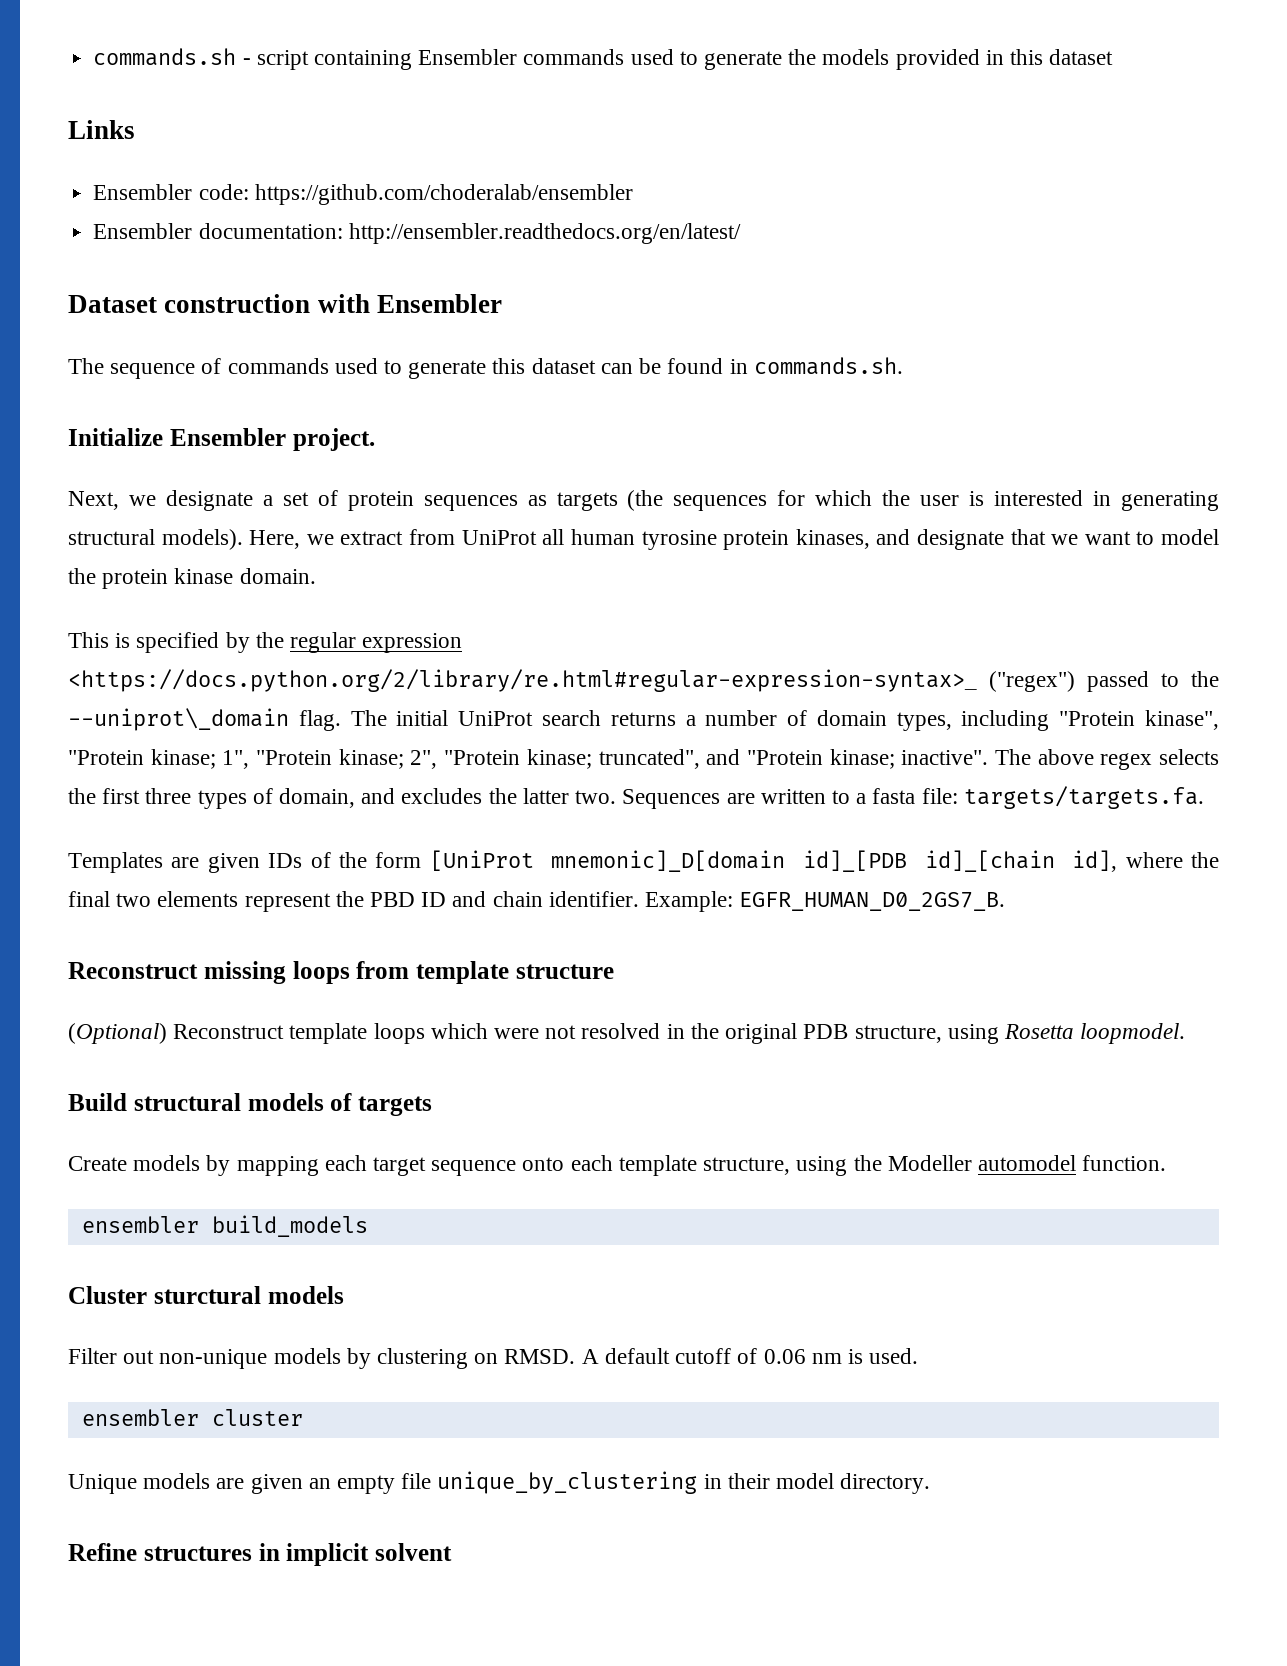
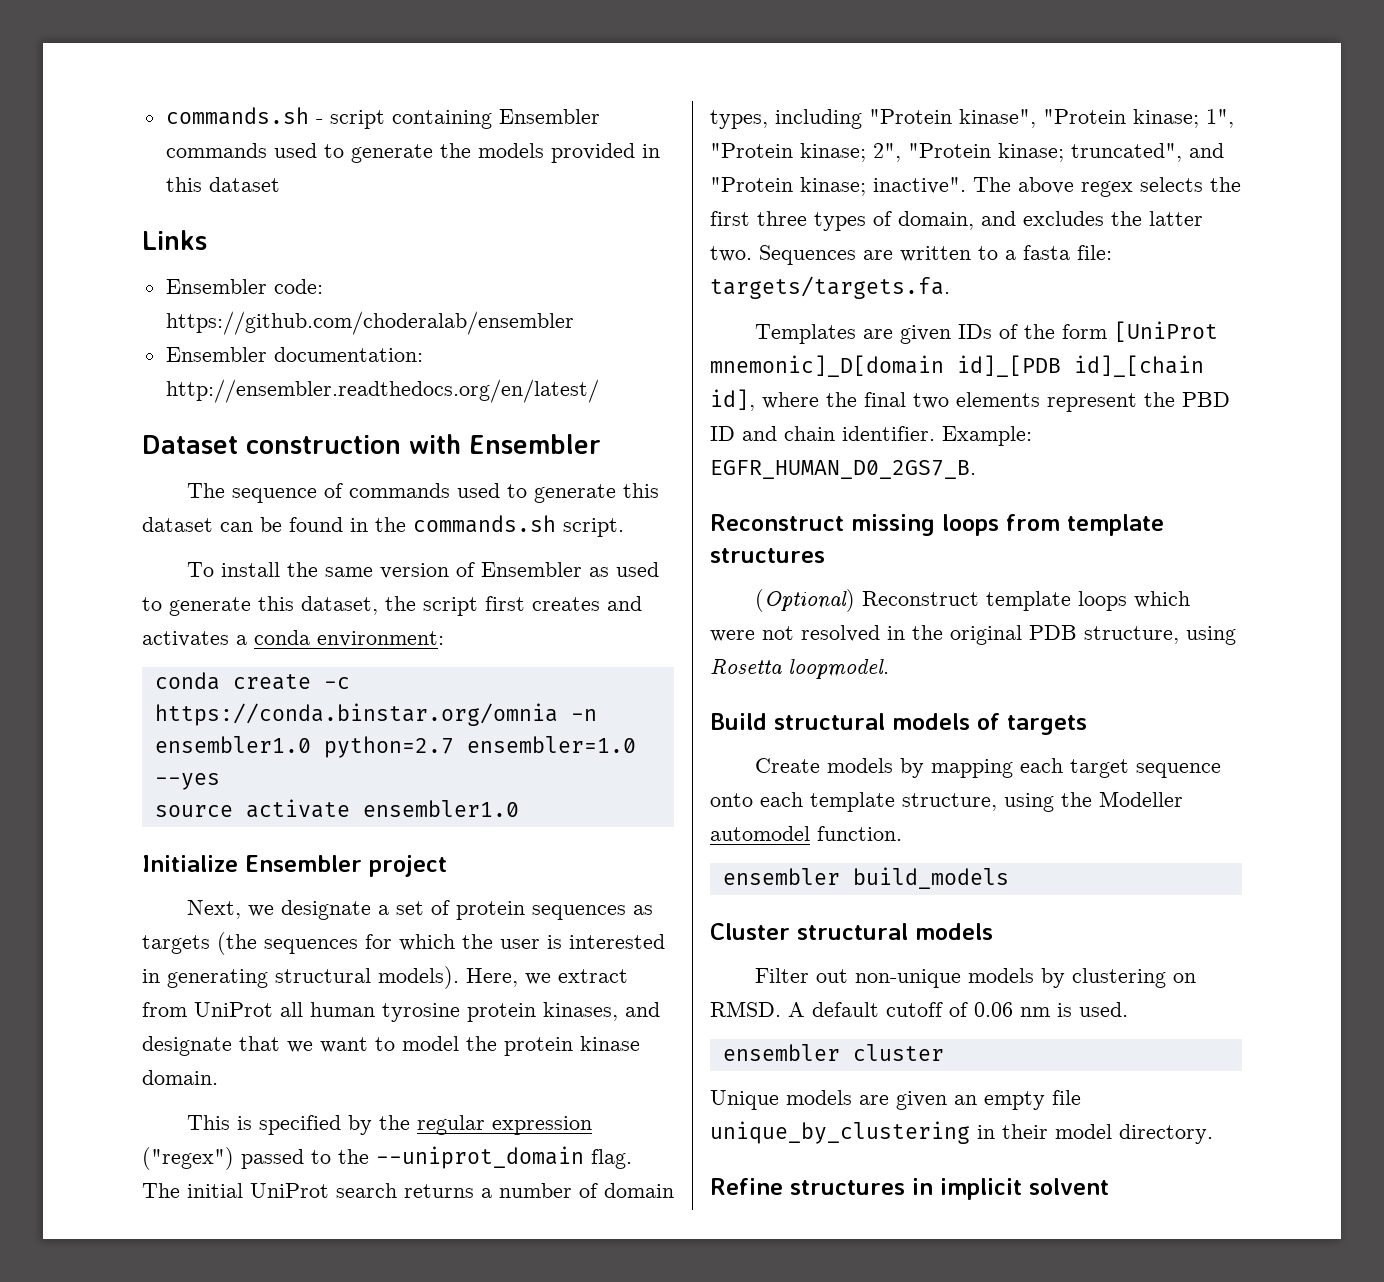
[753,357,903,375] commands.sh. -> [375,515,624,537] [187,562,660,579] [142,596,642,616] [142,630,444,647] [154,672,350,690] [154,703,597,726] [154,736,636,758] [154,773,220,790] [154,799,519,818] the commands.sh script. // To install the same version of Ensembler as used to generate this dataset, the script first creates and activates a conda environment: // conda create -c https://conda.binstar.org/omnia -n ensembler1.0 python=2.7 ensembler=1.0 --yes // source activate ensembler1.0
[292,428,375,451] project. -> [369,855,447,877] project
[68,669,977,692] <https://docs.python.org/2/library/re.html#regular-expression-syntax>_ -> (593, 1125) none
[68,708,289,731] --uniprot\_domain -> [376,1146,584,1169] --uniprot_domain
[515,964,614,979] structure -> [710,548,825,563] structures
[153,1286,261,1304] sturctural -> [797,923,908,940] structural

